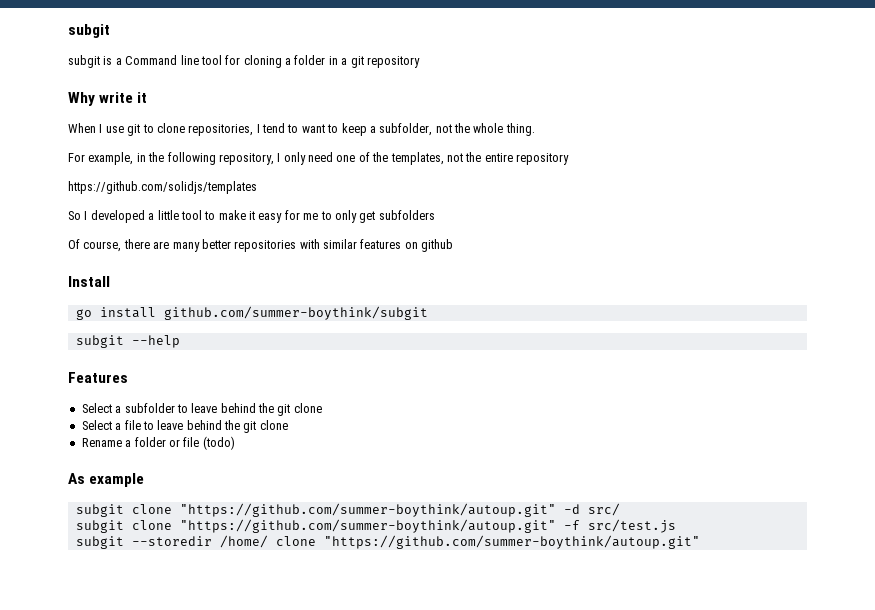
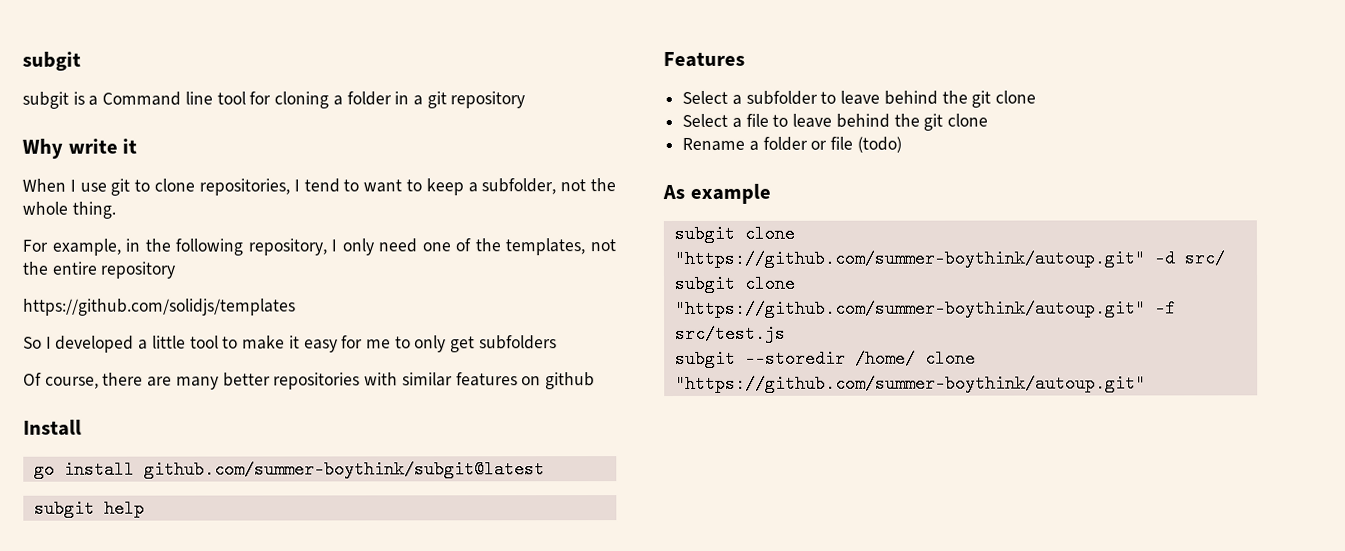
[163,306,428,320] [75,335,180,348] github.com/summer-boythink/subgit // subgit --help -> [143,460,545,479] [33,499,145,518] github.com/summer-boythink/subgit@latest // subgit help

